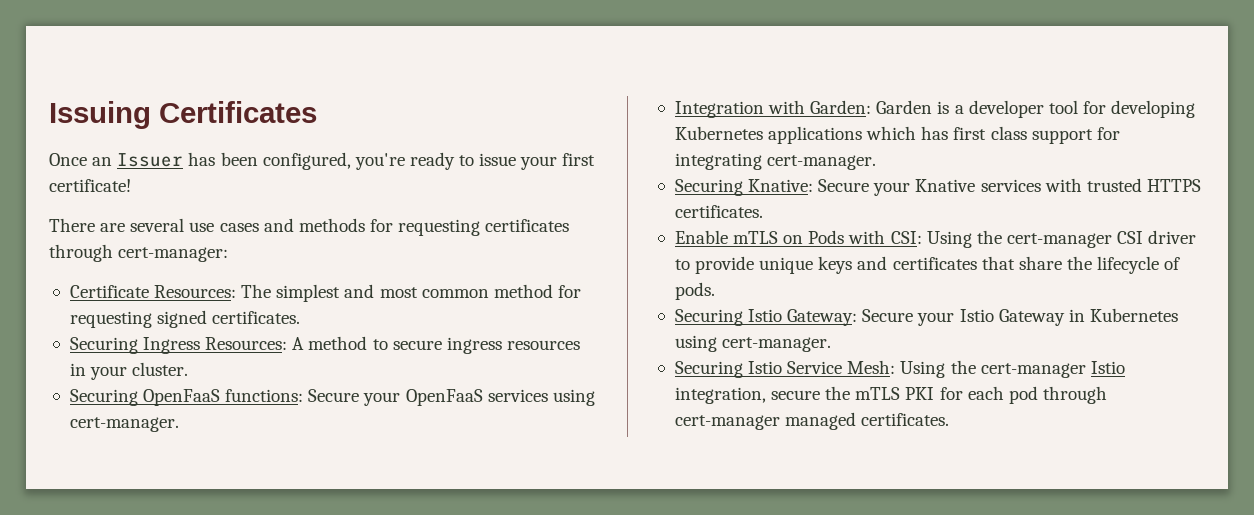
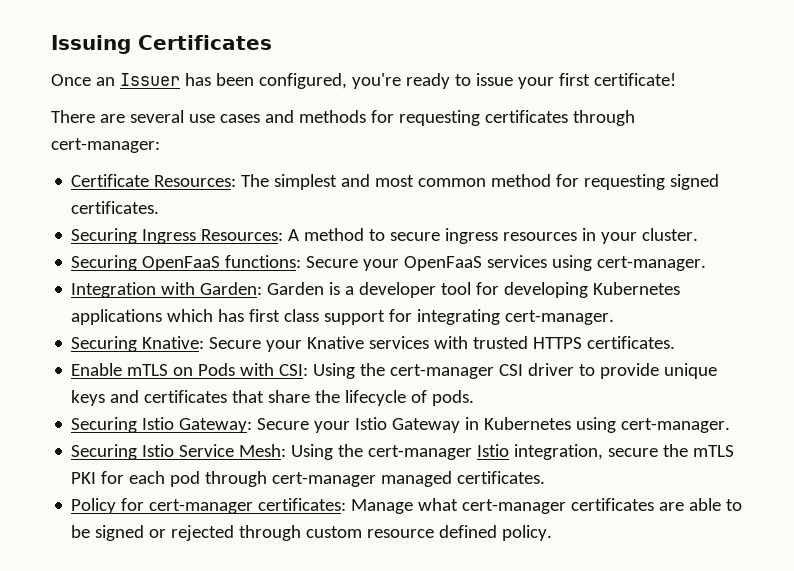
(950, 419) none -> [71,498,743,514] [71,525,553,541] // Policy for cert-manager certificates: Manage what cert-manager certificates are able to be signed or rejected through custom resource defined policy.

